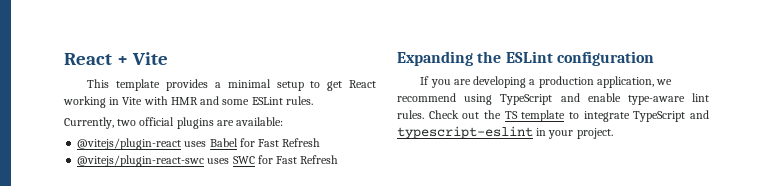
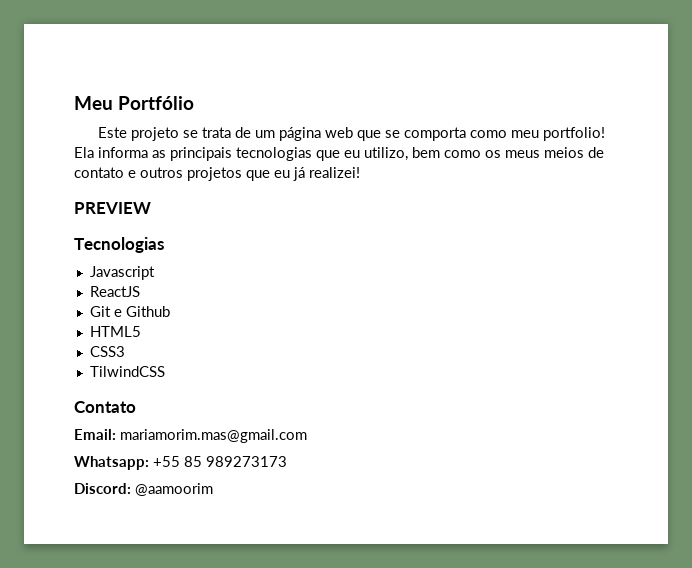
[64,52,168,65] [87,79,376,91] [63,96,313,108] [64,117,284,129] [77,138,321,150] [77,155,339,167] [397,51,654,66] [420,76,673,88] [397,93,709,105] [397,110,709,122] [397,126,613,139] React + Vite // This template provides a minimal setup to get React working in Vite with HMR and some ESLint rules. // Currently, two official plugins are available: // @vitejs/plugin-react uses Babel for Fast Refresh // @vitejs/plugin-react-swc uses SWC for Fast Refresh // Expanding the ESLint configuration // If you are developing a production application, we recommend using TypeScript and enable type-aware lint rules. Check out the TS template to integrate TypeScript and typescript-eslint in your project. -> [74,96,194,110] [97,127,605,141] [74,147,604,161] [74,167,360,181] [74,202,151,214] [74,237,164,253] [89,266,155,280] [89,286,140,297] [89,306,170,317] [89,326,141,337] [89,346,125,357] [89,366,165,377] [74,401,136,413] [74,429,307,443] [74,456,287,470] [74,483,213,496] Meu Portfólio // Este projeto se trata de um página web que se comporta como meu portfolio! Ela informa as principais tecnologias que eu utilizo, bem como os meus meios de contato e outros projetos que eu já realizei! // PREVIEW // Tecnologias // Javascript // ReactJS // Git e Github // HTML5 // CSS3 // TilwindCSS // Contato // Email: mariamorim.mas@gmail.com // Whatsapp: +55 85 989273173 // Discord: @aamoorim

